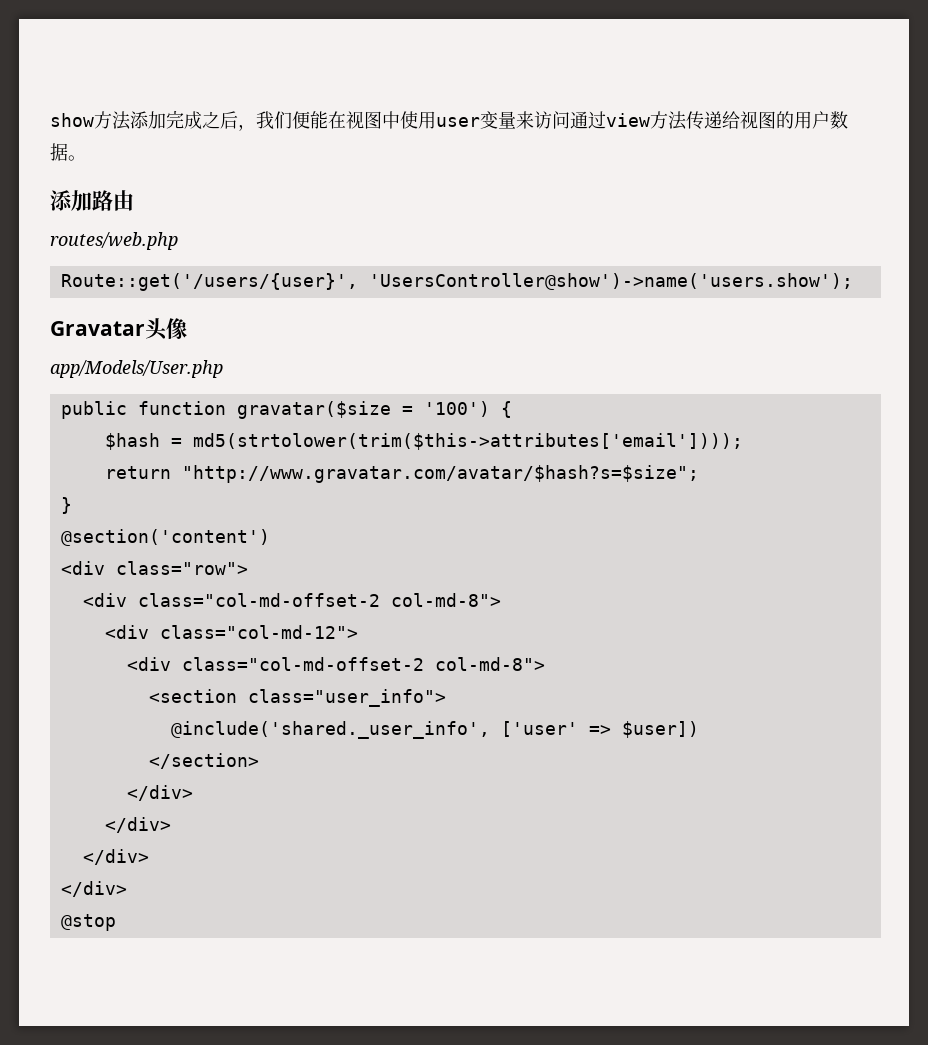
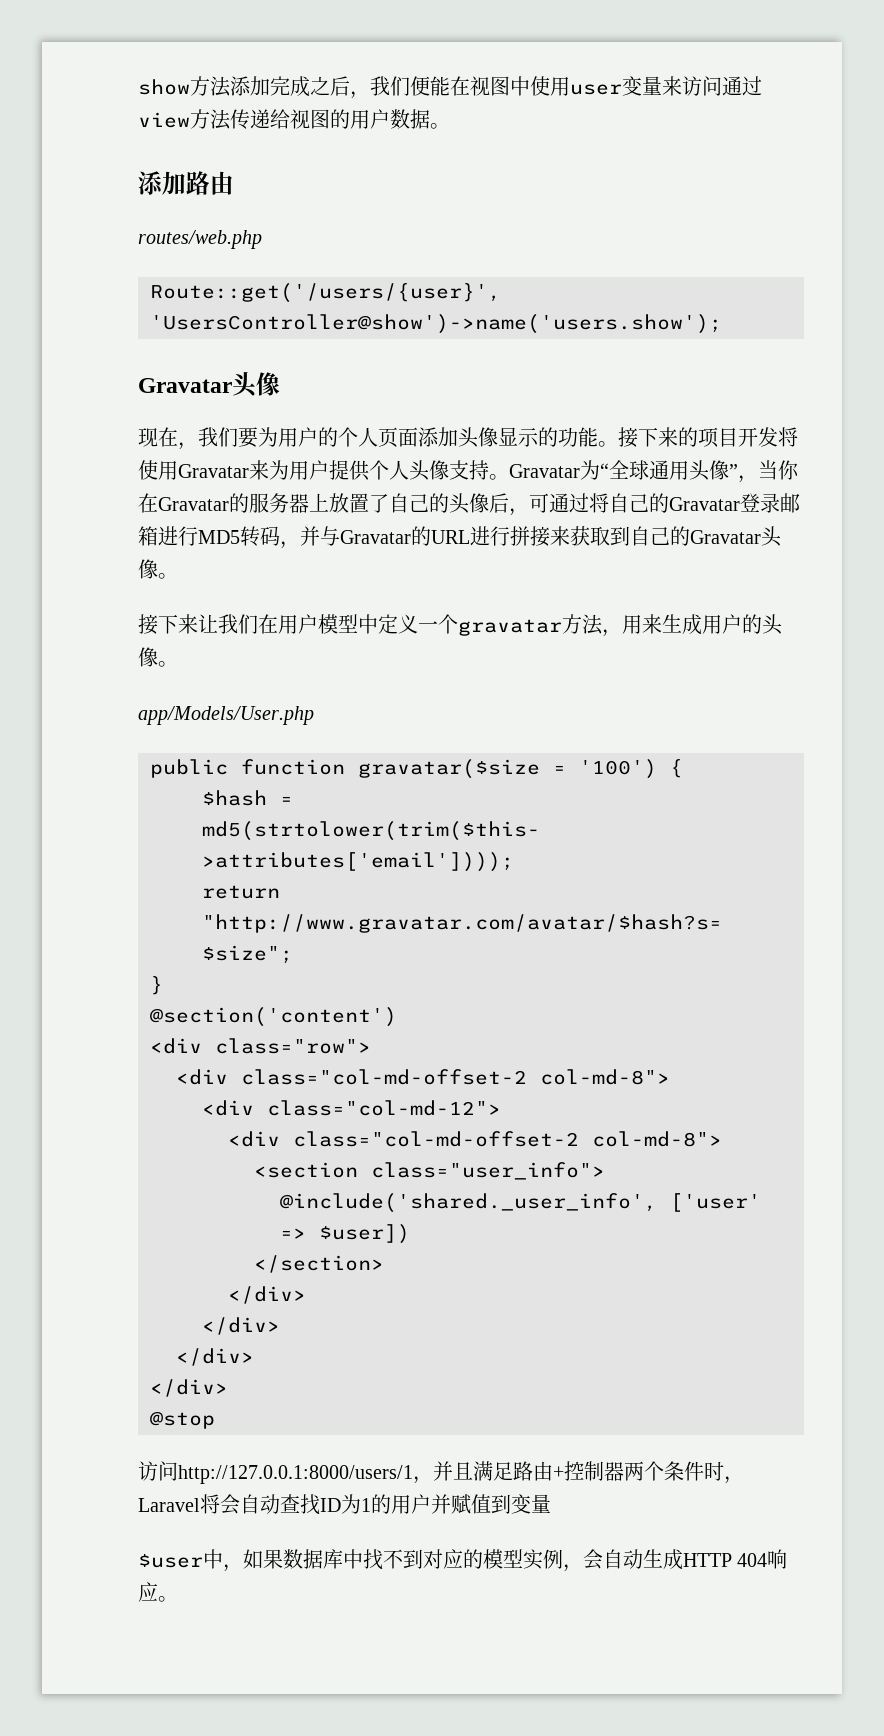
(187, 329) none -> [138,427,798,450] [138,460,799,483] [138,493,800,516] [138,526,782,549] [138,559,178,579] [138,614,783,637] [138,647,178,667] // 现在，我们要为用户的个人页面添加头像显示的功能。接下来的项目开发将使用Gravatar来为用户提供个人头像支持。Gravatar为“全球通用头像”，当你在Gravatar的服务器上放置了自己的头像后，可通过将自己的Gravatar登录邮箱进行MD5转码，并与Gravatar的URL进行拼接来获取到自己的Gravatar头像。 // 接下来让我们在用户模型中定义一个gravatar方法，用来生成用户的头像。
(116, 922) none -> [138,1461,744,1484] [138,1494,551,1515] [138,1549,788,1572] [138,1582,178,1602] // 访问http://127.0.0.1:8000/users/1，并且满足路由+控制器两个条件时，Laravel将会自动查找ID为1的用户并赋值到变量 // $user中，如果数据库中找不到对应的模型实例，会自动生成HTTP 404响应。

